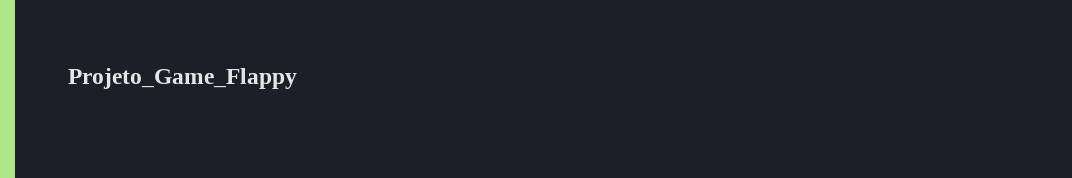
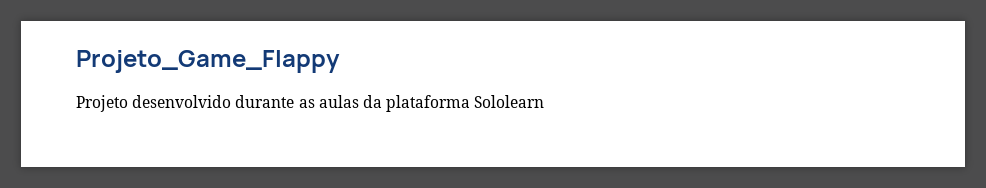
(297, 78) none -> [76,95,545,112] // Projeto desenvolvido durante as aulas da plataforma Sololearn

